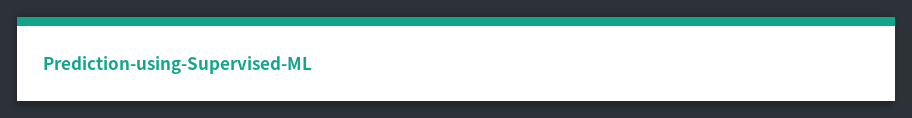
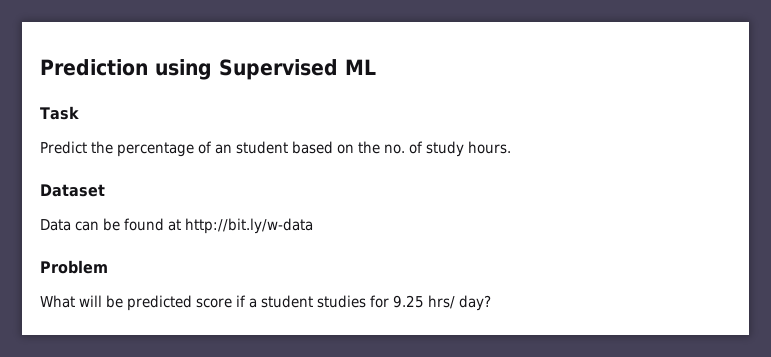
[43,56,312,74] Prediction-using-Supervised-ML -> [40,59,376,80] [40,106,79,120] [40,141,511,157] [40,184,105,197] [40,218,313,234] [40,260,108,274] [40,295,491,311] Prediction using Supervised ML // Task // Predict the percentage of an student based on the no. of study hours. // Dataset // Data can be found at http://bit.ly/w-data // Problem // What will be predicted score if a student studies for 9.25 hrs/ day?

